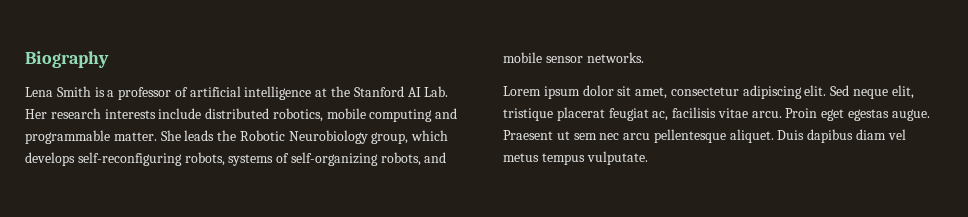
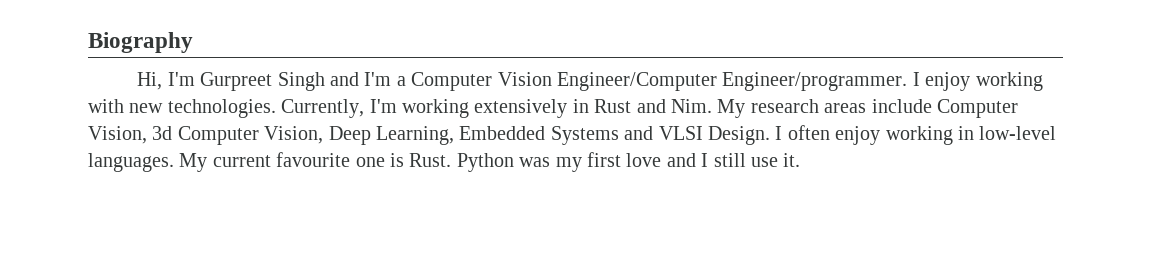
[25,86,449,100] [25,108,458,122] [25,130,449,144] [25,152,447,166] [503,52,644,63] [503,85,914,99] [503,107,930,121] [503,129,906,143] [503,151,648,165] Lena Smith is a professor of artificial intelligence at the Stanford AI Lab. Her research interests include distributed robotics, mobile computing and programmable matter. She leads the Robotic Neurobiology group, which develops self-reconfiguring robots, systems of self-organizing robots, and mobile sensor networks. // Lorem ipsum dolor sit amet, consectetur adipiscing elit. Sed neque elit, tristique placerat feugiat ac, facilisis vitae arcu. Proin eget egestas augue. Praesent ut sem nec arcu pellentesque aliquet. Duis dapibus diam vel metus tempus vulputate. -> [137,72,1043,91] [88,99,1018,118] [88,125,1057,145] [88,152,801,172] Hi, I'm Gurpreet Singh and I'm a Computer Vision Engineer/Computer Engineer/programmer. I enjoy working with new technologies. Currently, I'm working extensively in Rust and Nim. My research areas include Computer Vision, 3d Computer Vision, Deep Learning, Embedded Systems and VLSI Design. I often enjoy working in low-level languages. My current favourite one is Rust. Python was my first love and I still use it.

